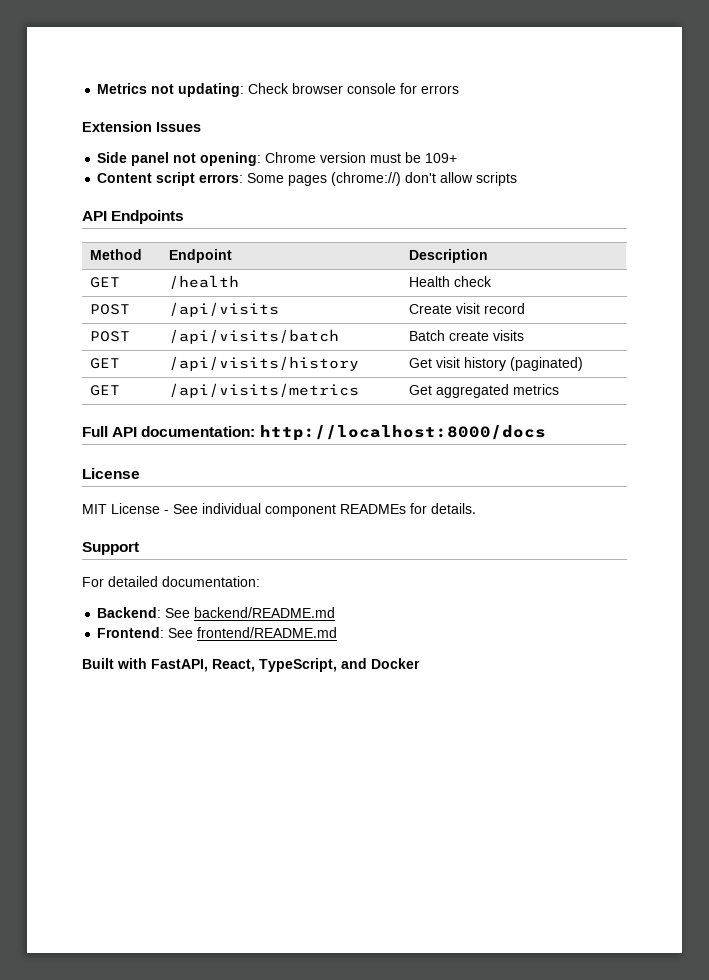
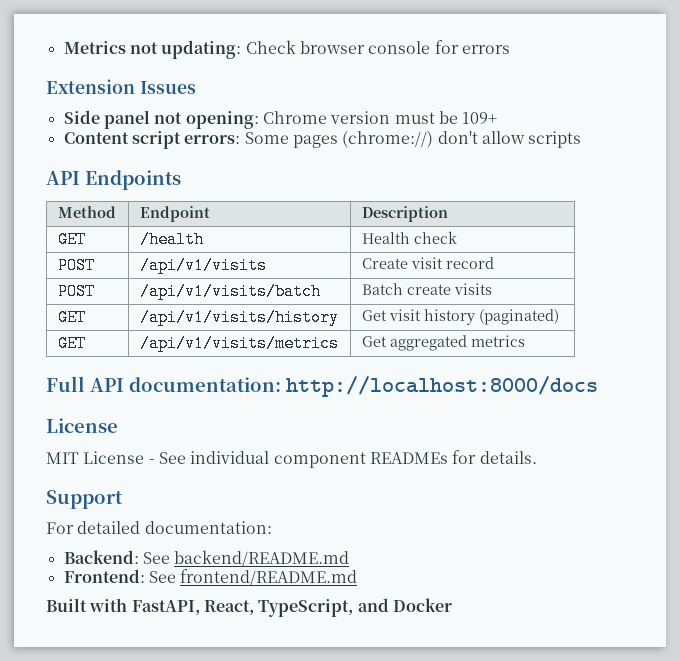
[168,302,279,317] /api/visits -> [139,257,267,274] /api/v1/visits
[168,329,339,344] /api/visits/batch -> [139,283,321,300] /api/v1/visits/batch
[168,356,359,371] /api/visits/history -> [139,309,339,326] /api/v1/visits/history
[168,383,359,398] /api/visits/metrics -> [139,335,339,352] /api/v1/visits/metrics

